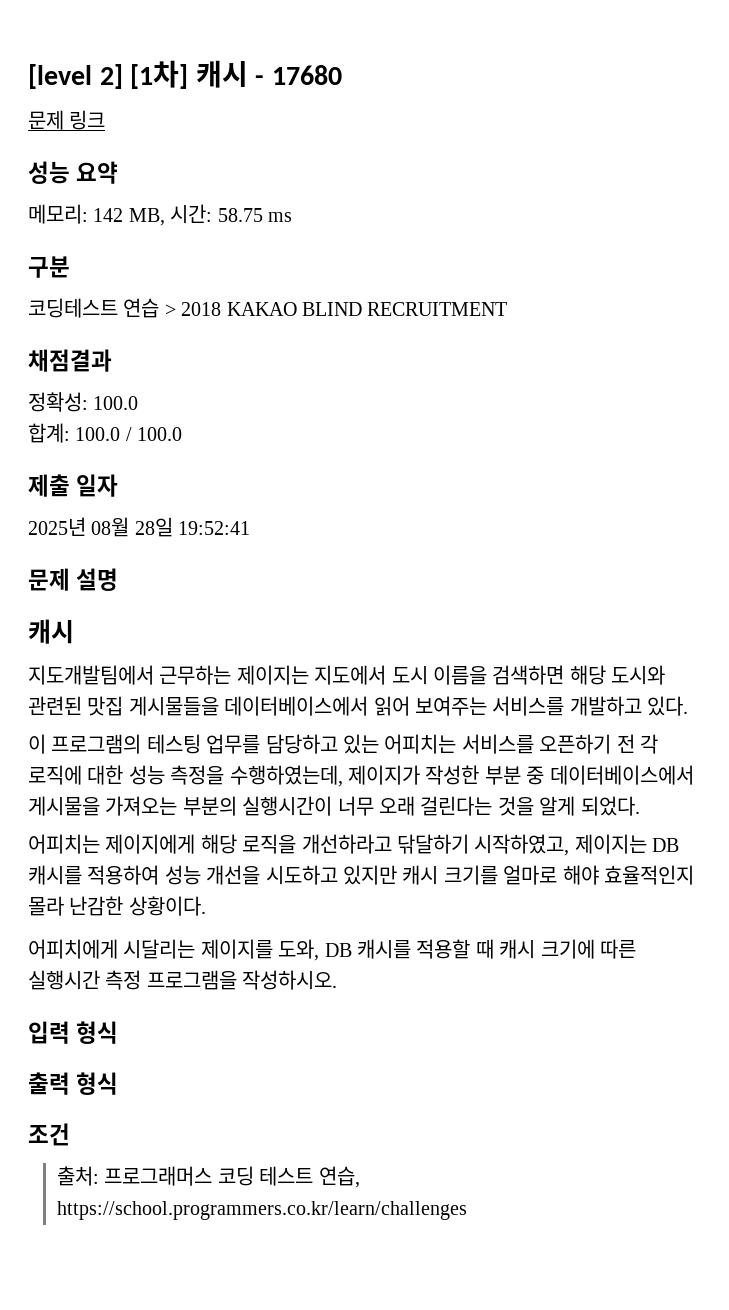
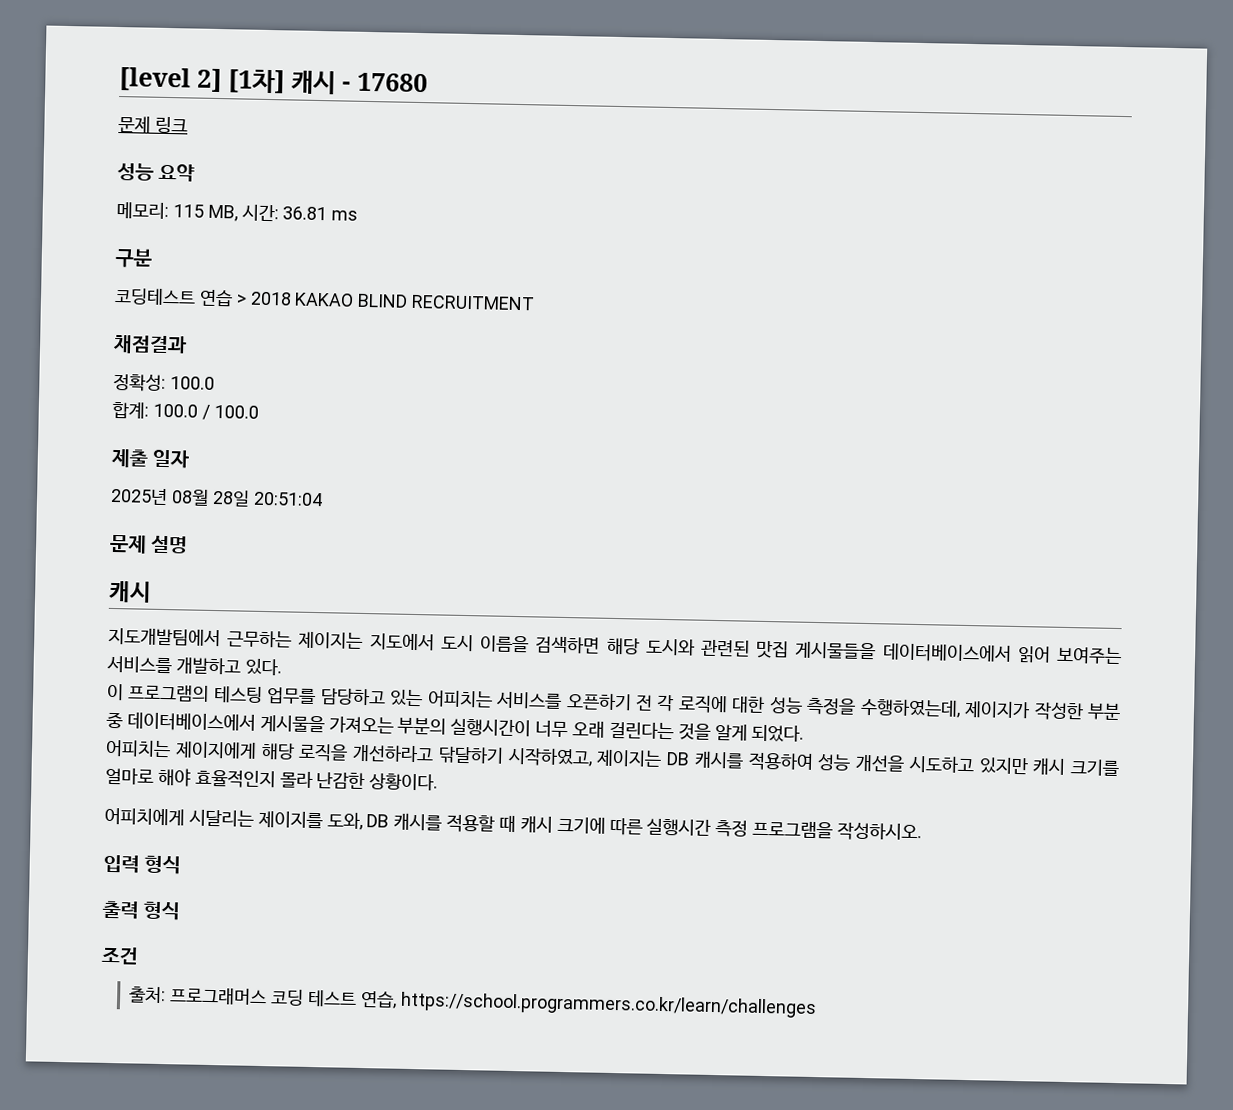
[93,208,124,222] 142 -> [172,204,204,218] 115
[217,208,263,222] 58.75 -> [282,206,328,221] 36.81
[178,521,251,535] 19:52:41 -> [252,491,323,507] 20:51:04

